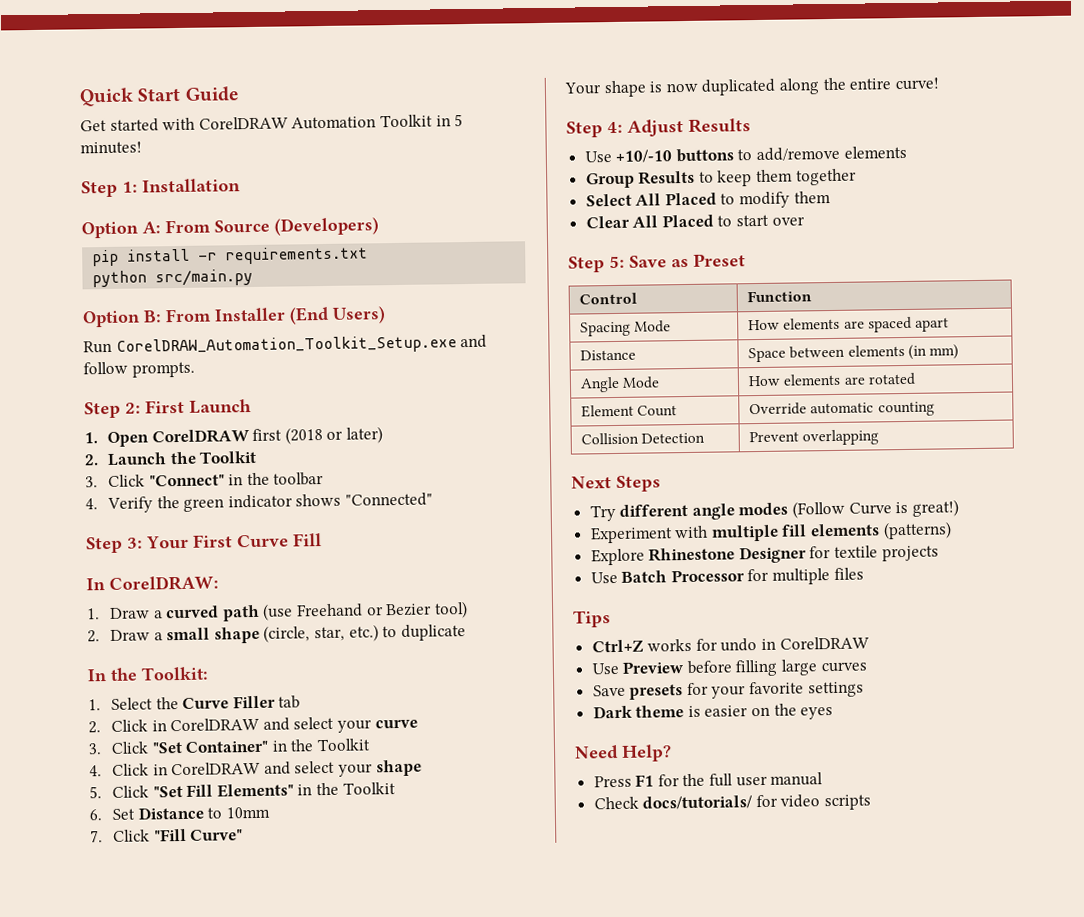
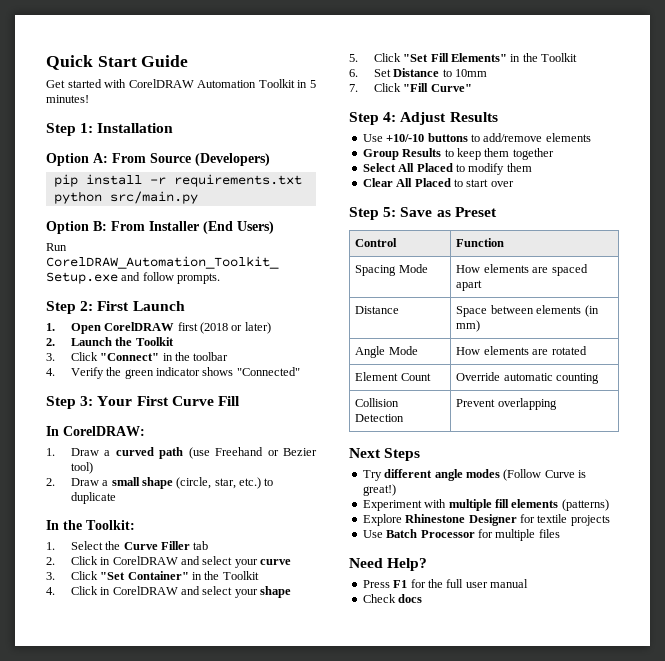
[564,77,939,98] // Your shape is now duplicated along the entire curve! -> (472, 88) none
[573,610,611,628] [591,636,870,653] [591,659,867,677] [592,681,864,700] [592,703,834,720] // Tips // Ctrl+Z works for undo in CorelDRAW // Use Preview before filling large curves // Save presets for your favorite settings // Dark theme is easier on the eyes -> (560, 533) none
[642,794,872,811] docs/tutorials/ for video scripts -> [398,594,423,603] docs

